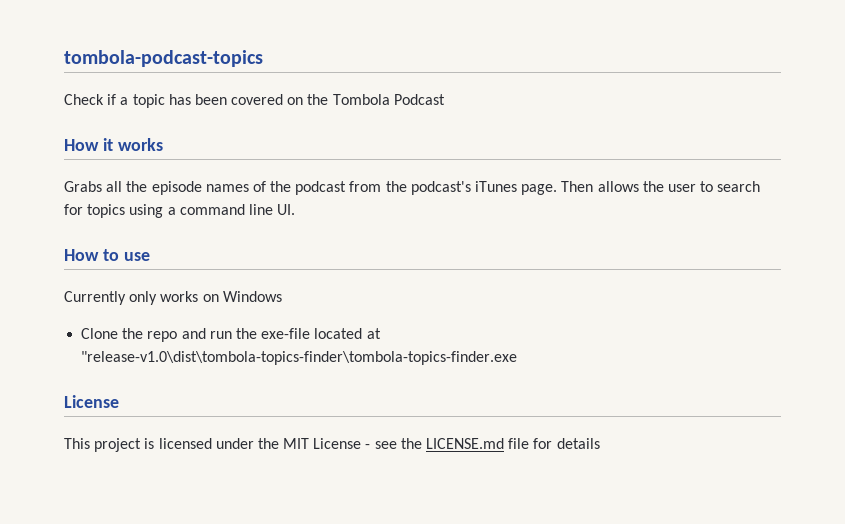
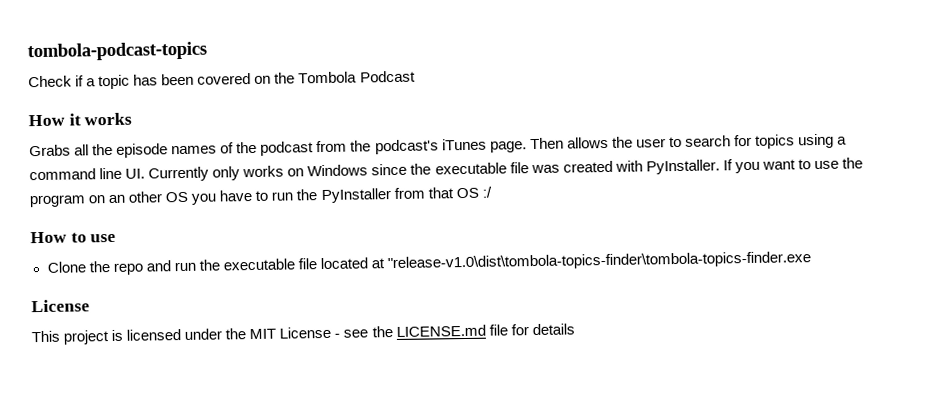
[64,249,150,261] // How to use // -> (146, 173) none
(282, 296) none -> [371,157,864,176] [29,186,492,208] [30,231,117,244] since the executable file was created with PyInstaller. If you want to use the program on an other OS you have to run the PyInstaller from that OS :/ // How to use
[261,328,311,339] exe-file -> [222,258,317,271] executable file

